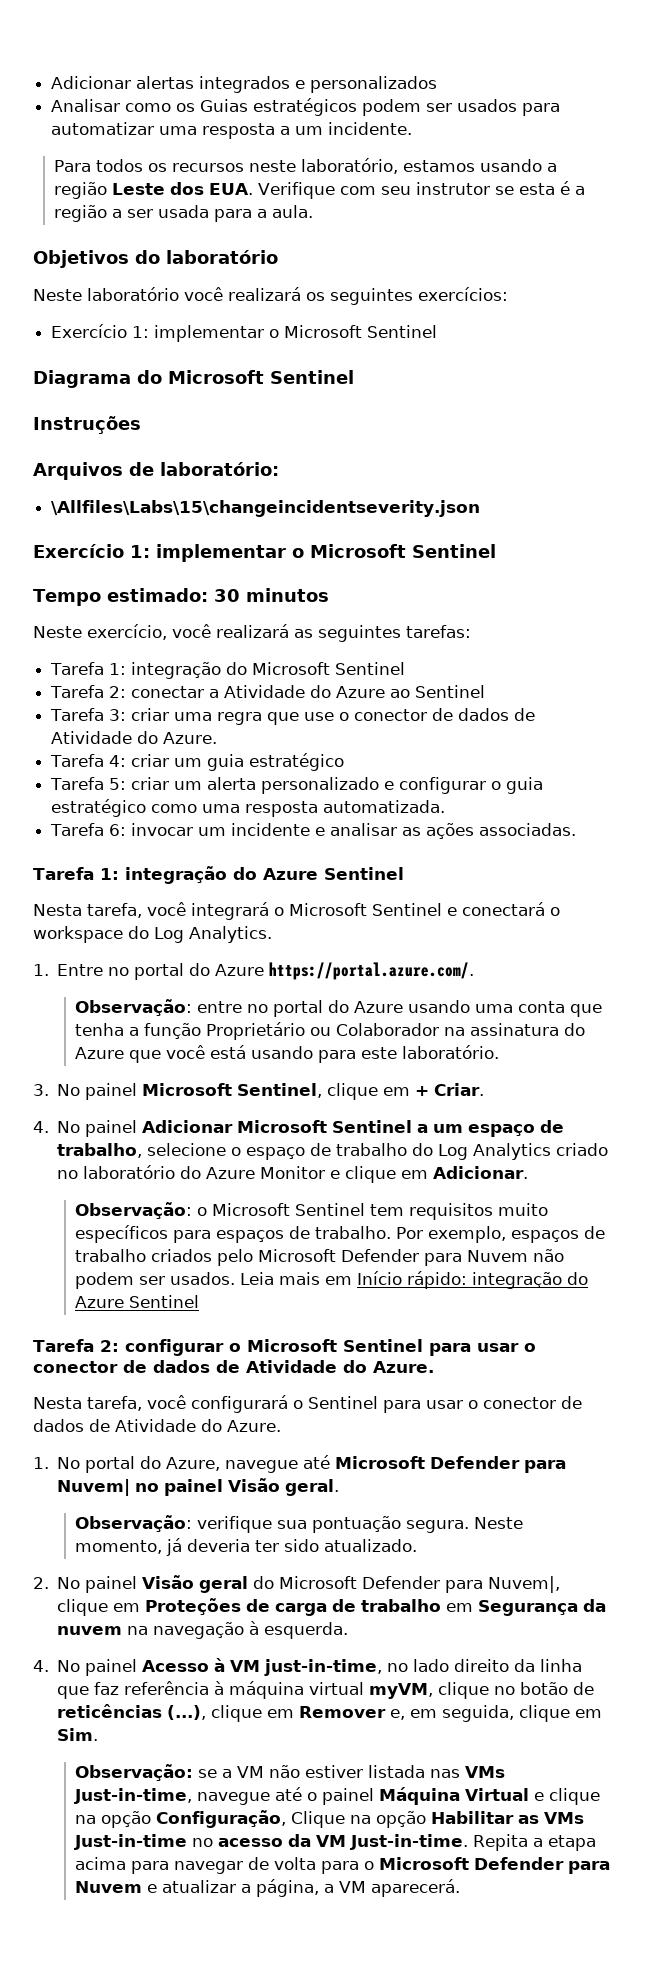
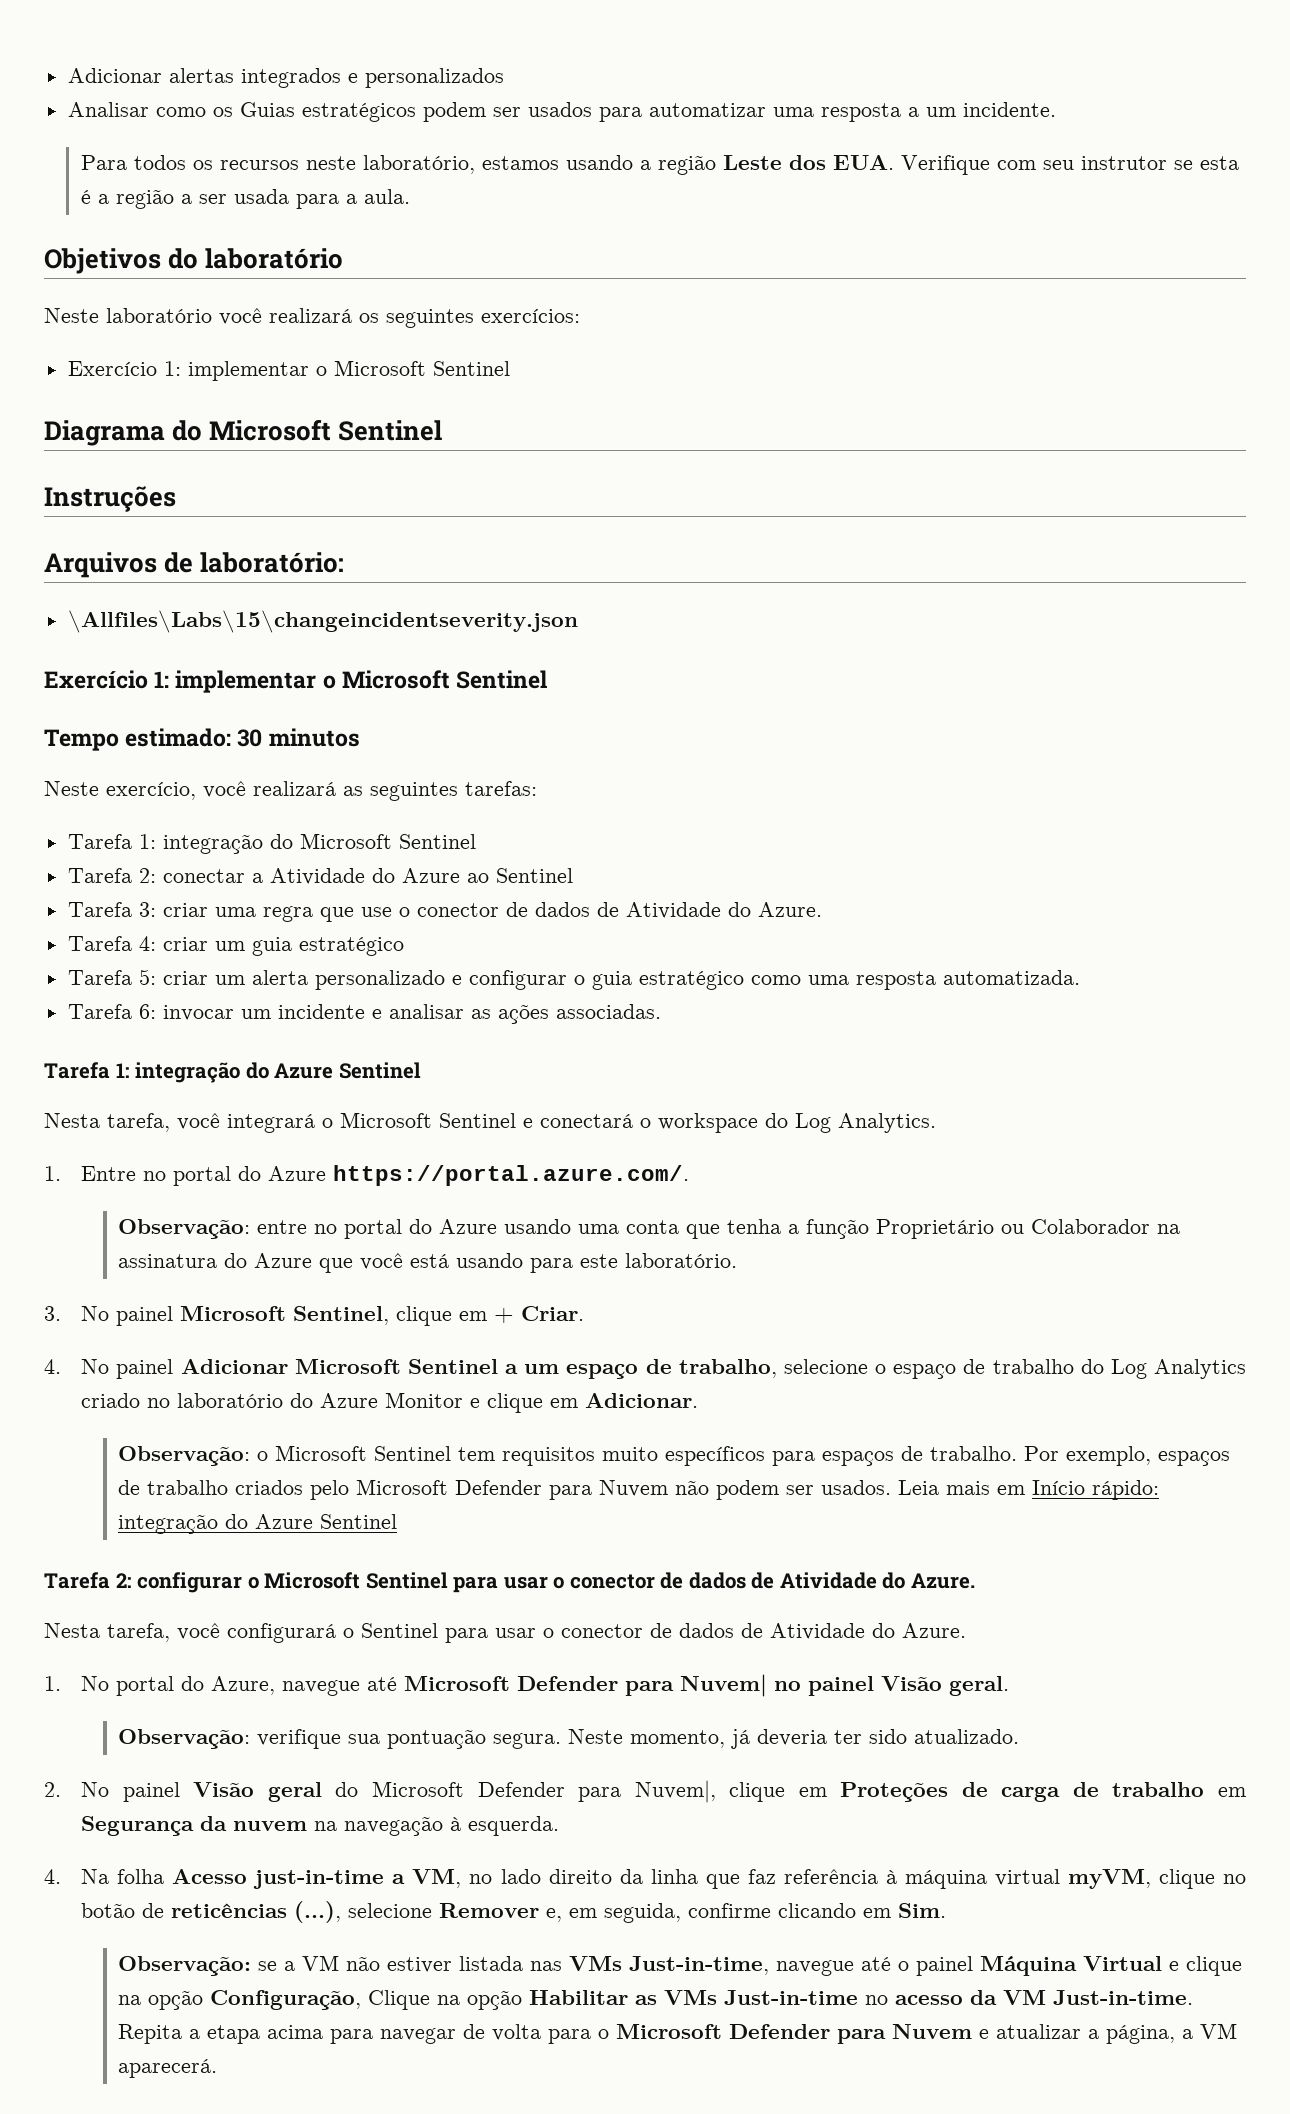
[57,1658,383,1676] No painel Acesso à VM just-in-time, -> [81,1869,462,1889] Na folha Acesso just-in-time a VM,
[211,1705,295,1722] clique em -> [348,1903,433,1918] selecione
[519,1705,571,1722] clique -> [688,1903,857,1918] confirme clicando

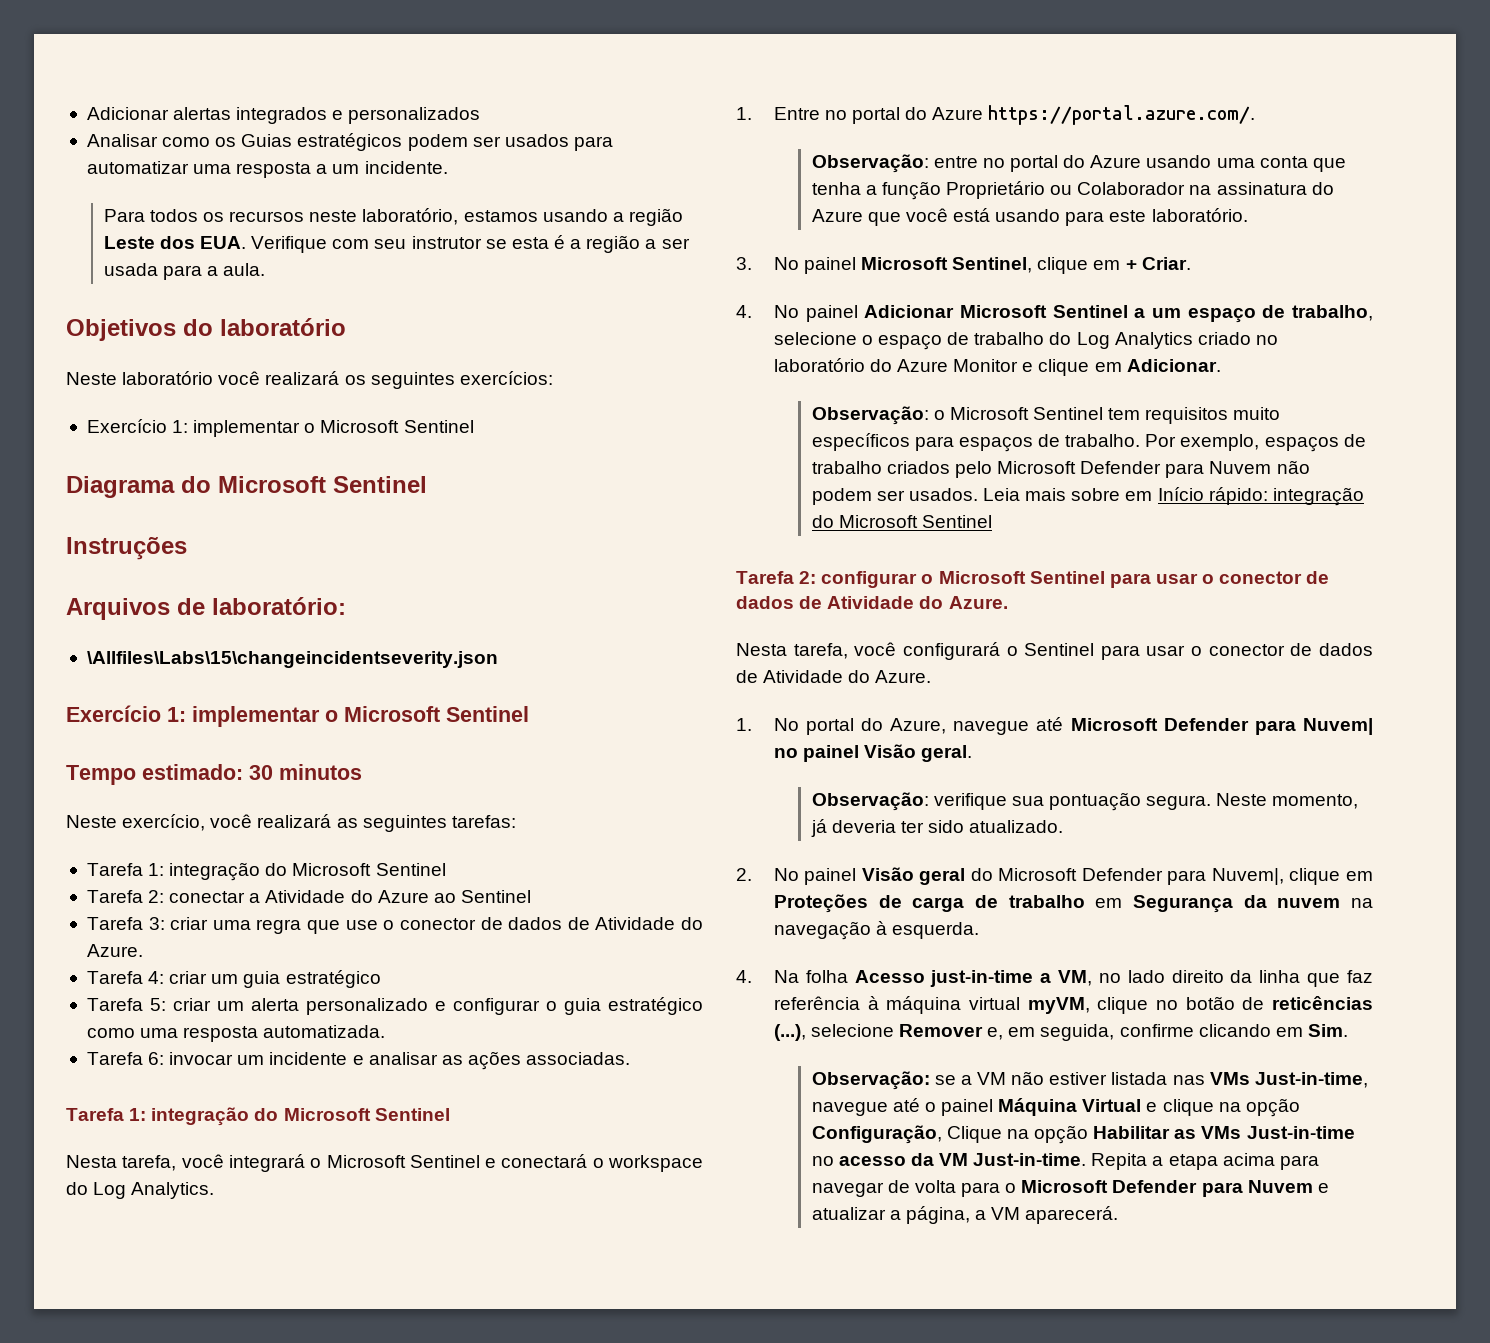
[274,1063,334,1079] Azure -> [283,1108,371,1121] Microsoft
(991, 1488) none -> [1071,488,1121,501] sobre
[255,1514,314,1529] Azure -> [838,515,918,528] Microsoft

